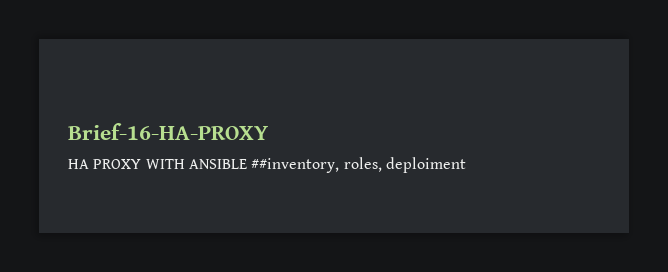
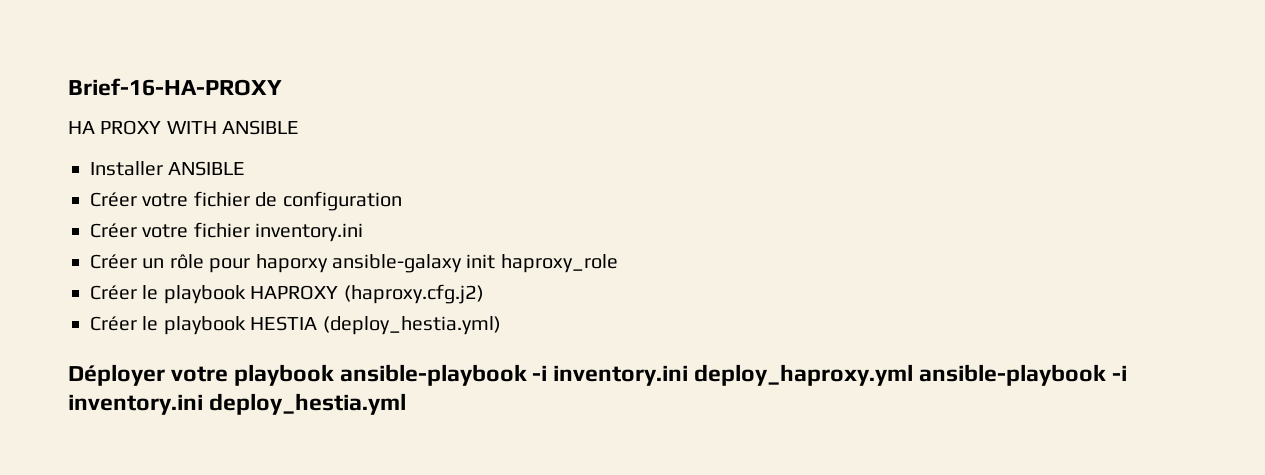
[251,157,466,173] ##inventory, roles, deploiment -> [90,161,246,176] [90,191,402,211] [90,222,364,242] [90,254,618,273] [90,284,484,304] [90,316,501,335] [68,364,1127,386] [68,393,407,415] // Installer ANSIBLE // Créer votre fichier de configuration // Créer votre fichier inventory.ini // Créer un rôle pour haporxy ansible-galaxy init haproxy_role // Créer le playbook HAPROXY (haproxy.cfg.j2) // Créer le playbook HESTIA (deploy_hestia.yml) // Déployer votre playbook ansible-playbook -i inventory.ini deploy_haproxy.yml ansible-playbook -i inventory.ini deploy_hestia.yml

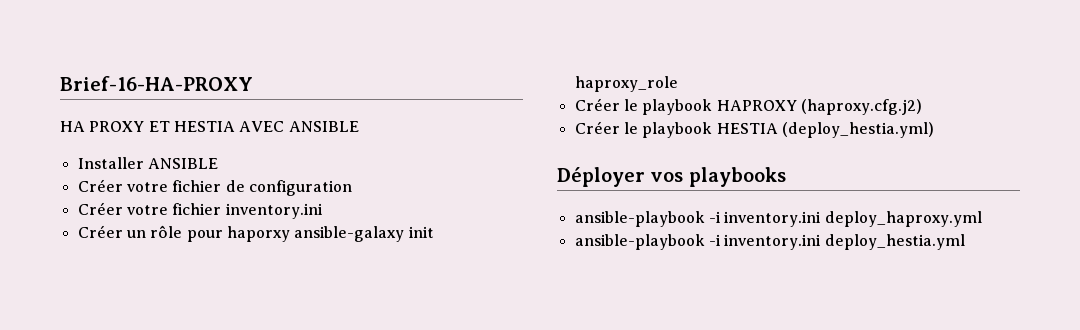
[166,121,217,134] WITH -> [148,121,285,132] ET HESTIA AVEC
[171,364,335,386] votre playbook -> [650,167,786,187] vos playbooks //
(914, 375) none -> (982, 219) //

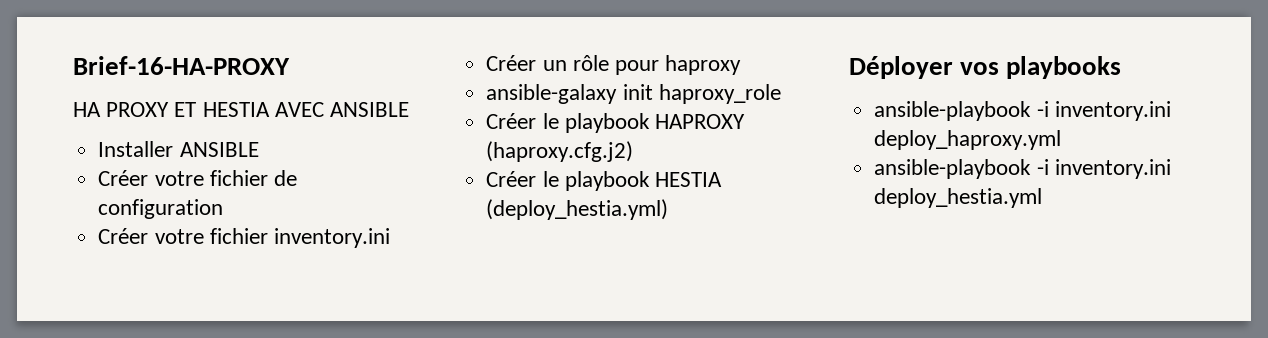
[226,226,290,242] haporxy -> [665,55,742,75] haproxy //

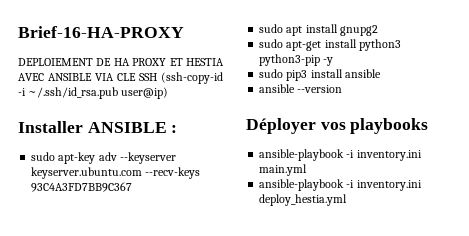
(290, 65) none -> [18,58,112,66] DEPLOIEMENT DE
[98,141,259,157] [98,170,297,186] [98,199,224,219] [98,228,390,248] [486,55,742,75] [486,84,781,104] [486,113,745,133] [486,141,634,162] [486,171,722,191] [486,199,669,220] // Installer ANSIBLE // Créer votre fichier de configuration // Créer votre fichier inventory.ini // Créer un rôle pour haproxy // ansible-galaxy init haproxy_role // Créer le playbook HAPROXY (haproxy.cfg.j2) // Créer le playbook HESTIA (deploy_hestia.yml) -> [95,72,223,84] [18,87,169,99] [18,121,178,133] [31,152,176,164] [31,167,201,179] [31,182,133,192] [259,24,378,36] [259,39,401,51] [259,54,334,66] [259,69,381,81] [259,84,343,93] VIA CLE SSH (ssh-copy-id -i ~/.ssh/id_rsa.pub user@ip) // Installer ANSIBLE : // sudo apt-key adv --keyserver keyserver.ubuntu.com --recv-keys 93C4A3FD7BB9C367 // sudo apt install gnupg2 // sudo apt-get install python3 python3-pip -y // sudo pip3 install ansible // ansible --version
[874,130,1062,150] deploy_haproxy.yml -> [259,164,308,176] main.yml

